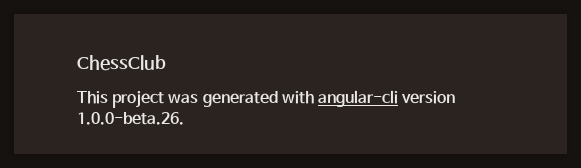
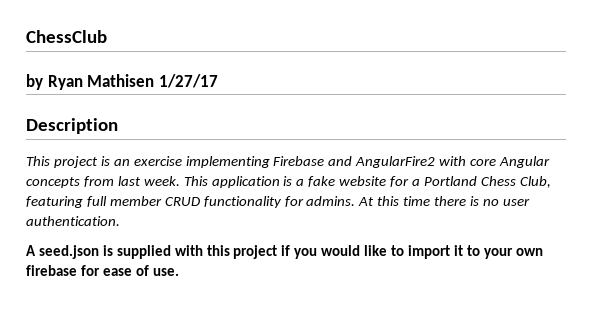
[77,90,456,108] [77,112,184,125] This project was generated with angular-cli version 1.0.0-beta.26. -> [26,74,218,90] [26,118,118,134] [26,156,551,168] [26,176,551,188] [26,196,530,208] [26,216,120,226] [26,245,543,259] [26,265,179,276] by Ryan Mathisen 1/27/17 // Description // This project is an exercise implementing Firebase and AngularFire2 with core Angular concepts from last week. This application is a fake website for a Portland Chess Club, featuring full member CRUD functionality for admins. At this time there is no user authentication. // A seed.json is supplied with this project if you would like to import it to your own firebase for ease of use.

